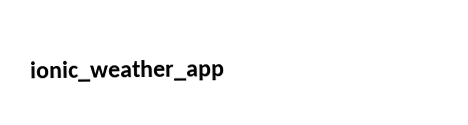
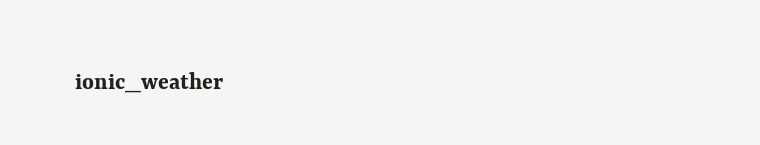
[29,59,225,83] ionic_weather_app -> [75,72,223,93] ionic_weather

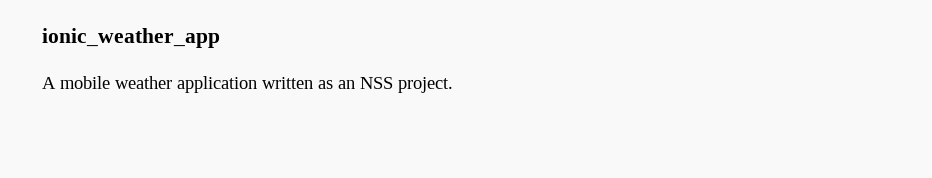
[75,72,223,93] ionic_weather -> [42,28,220,48] [42,76,453,93] ionic_weather_app // A mobile weather application written as an NSS project.

